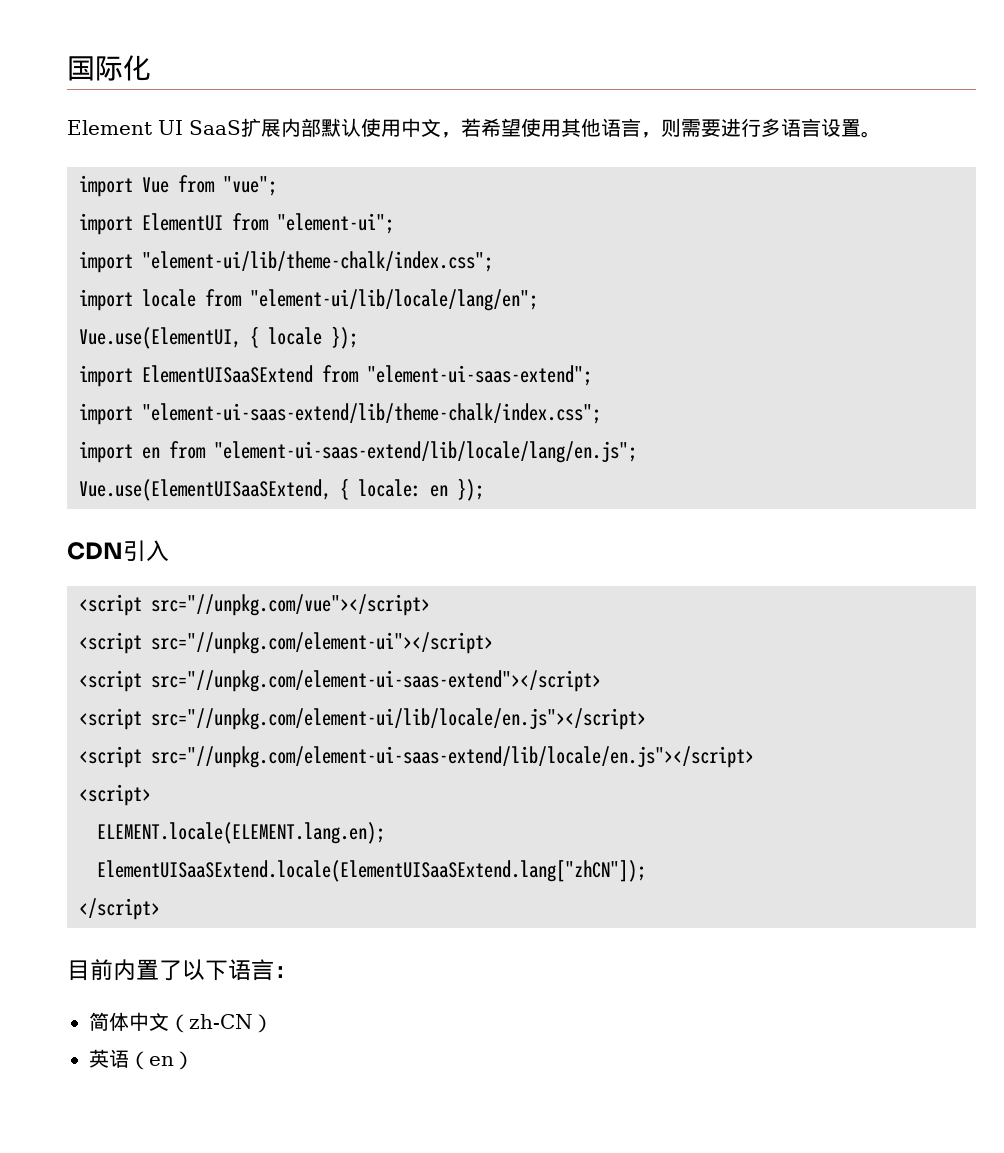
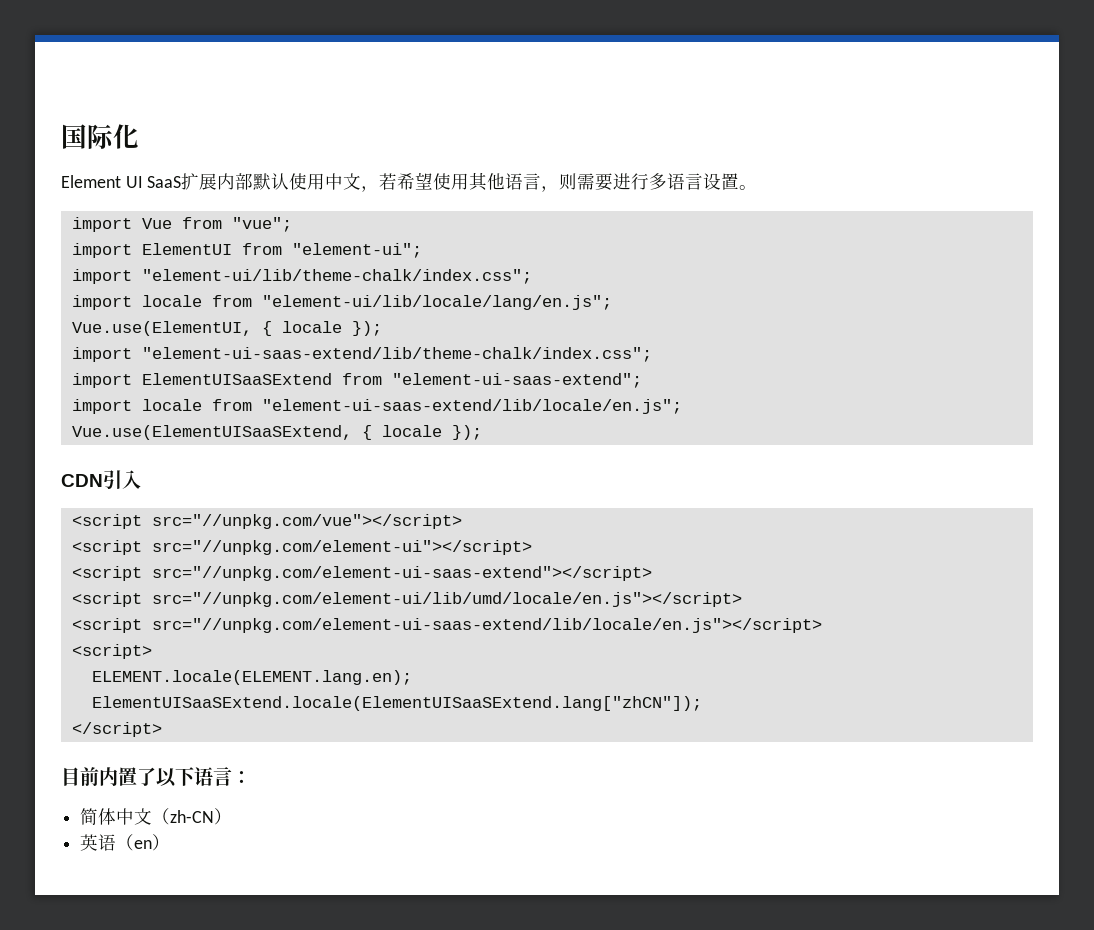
[250,289,538,311] "element-ui/lib/locale/lang/en"; -> [261,295,612,310] "element-ui/lib/locale/lang/en.js";
(358, 337) none -> [71,347,652,362] // import "element-ui-saas-extend/lib/theme-chalk/index.css";
[142,403,601,424] [79,441,637,463] "element-ui-saas-extend/lib/theme-chalk/index.css"; // import en from "element-ui-saas-extend/lib/locale/lang/en.js"; -> [141,399,682,414] locale from "element-ui-saas-extend/lib/locale/en.js";
[358,479,448,497] locale: en -> [381,425,442,437] locale
[151,708,646,730] src="//unpkg.com/element-ui/lib/locale/en.js"></script> -> [151,592,742,607] src="//unpkg.com/element-ui/lib/umd/locale/en.js"></script>

